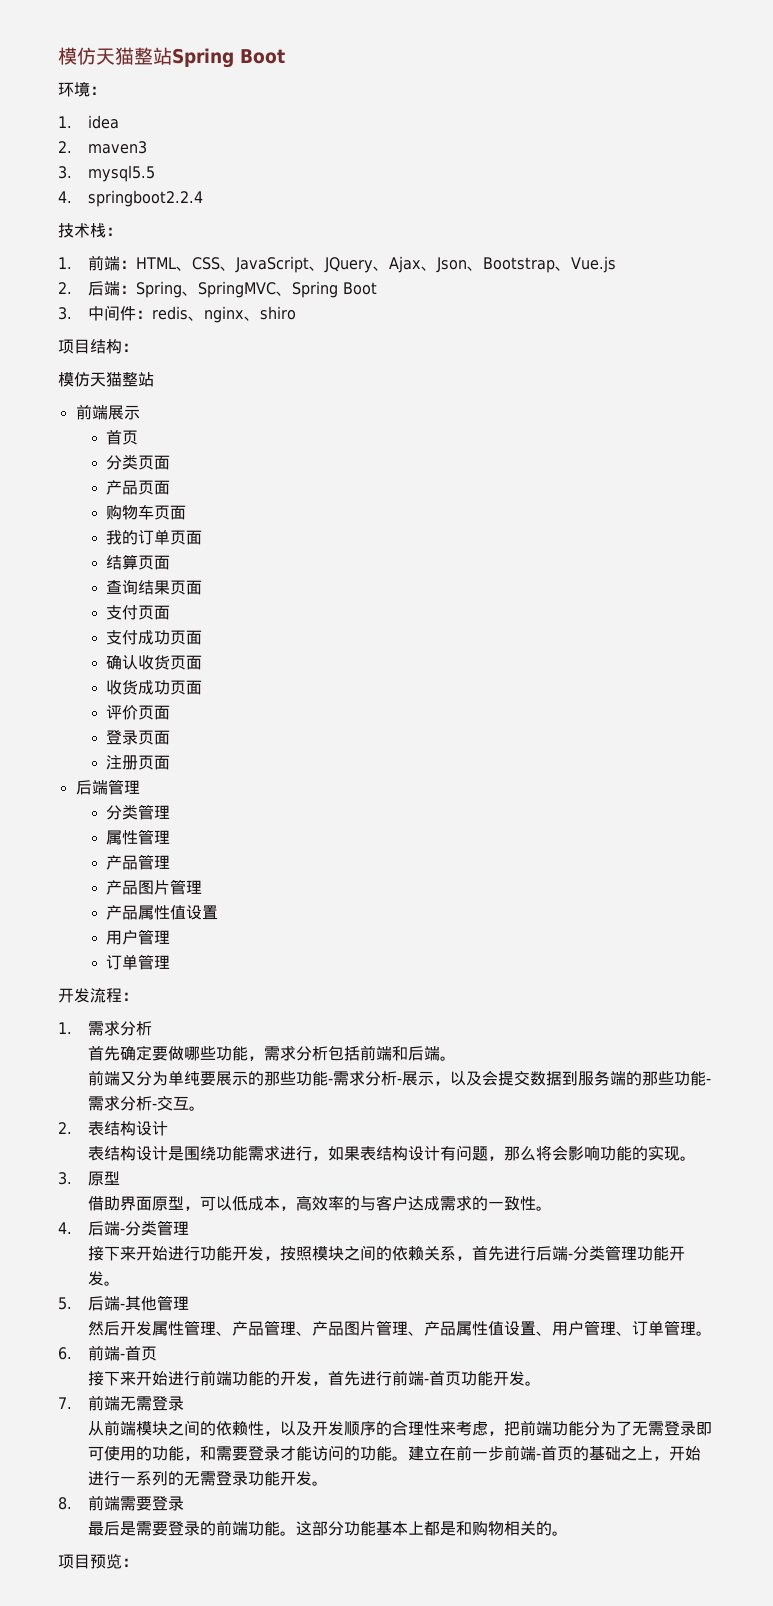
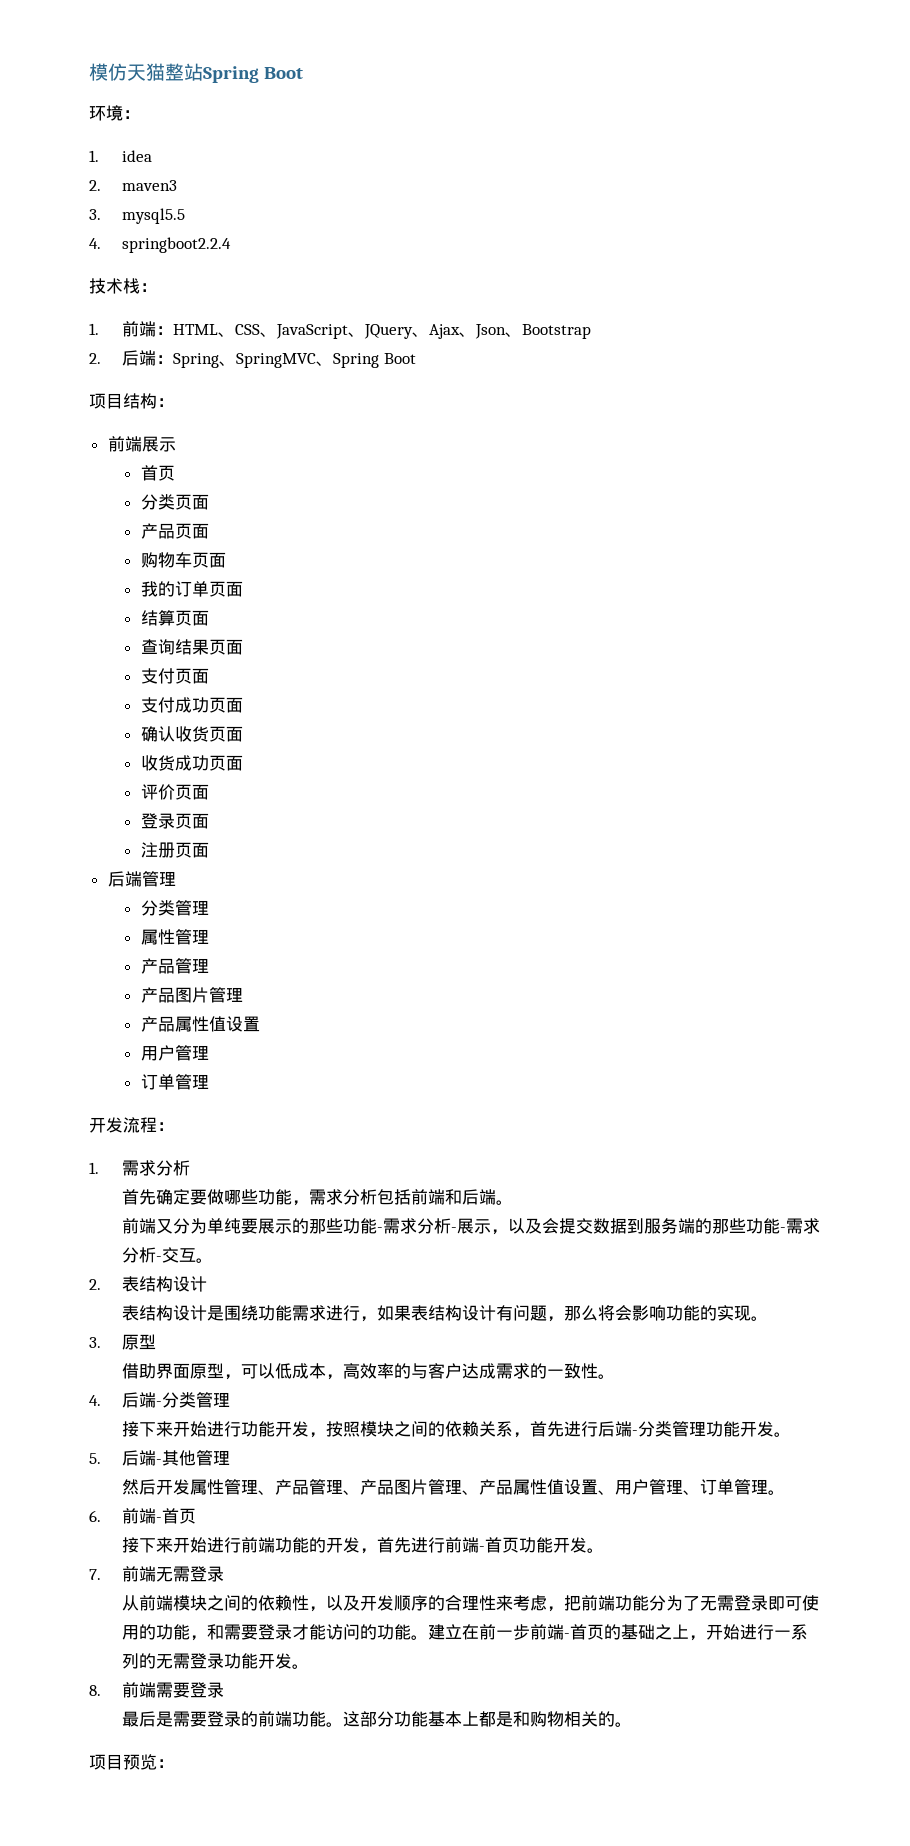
[555,256,617,273] 、Vue.js -> (591, 331) none
[58,305,297,323] // 3.中间件：redis、nginx、shiro -> (416, 358) none
[58,372,154,387] // 模仿天猫整站 -> (174, 402) none

